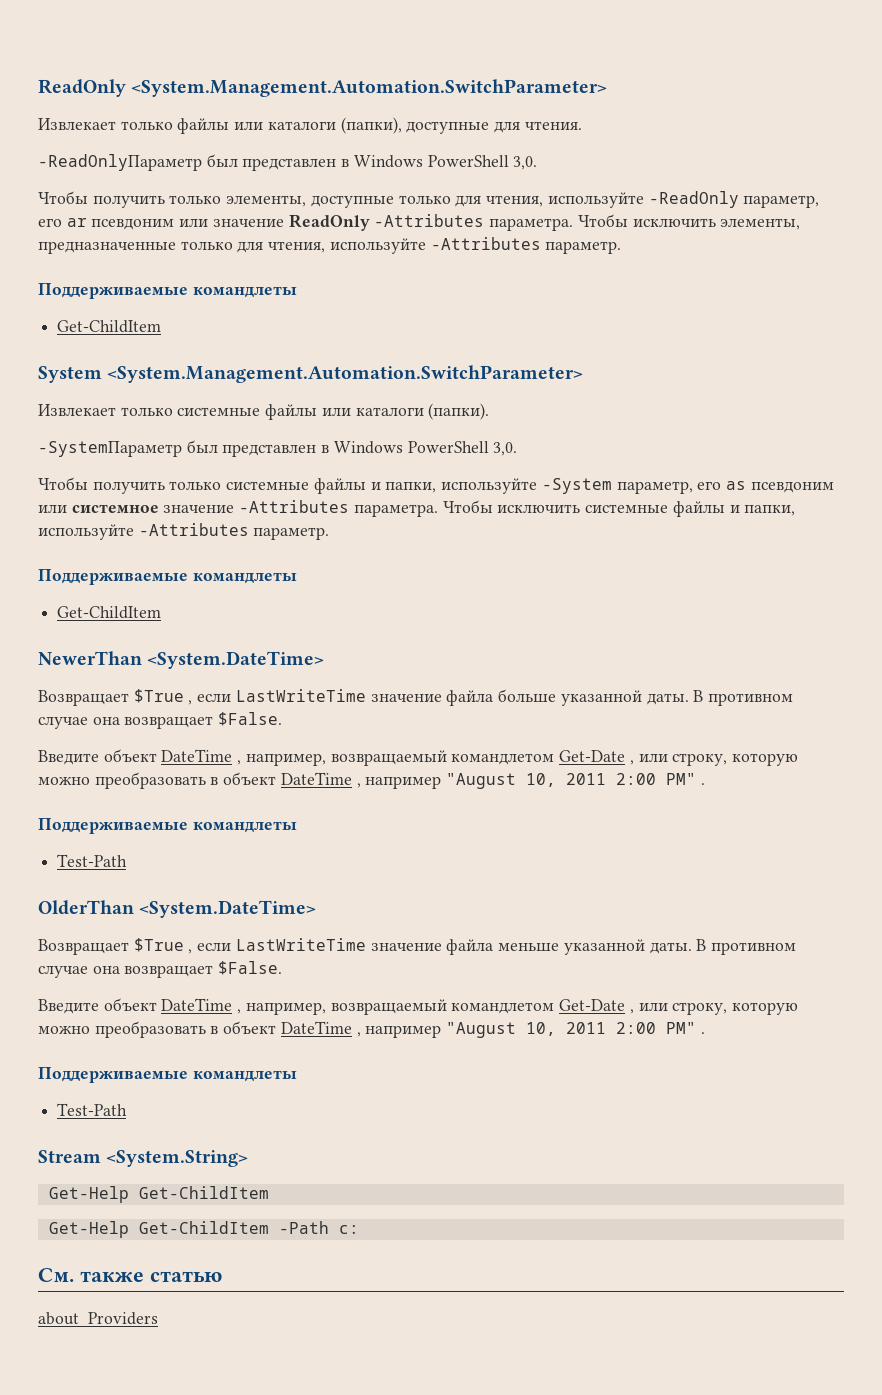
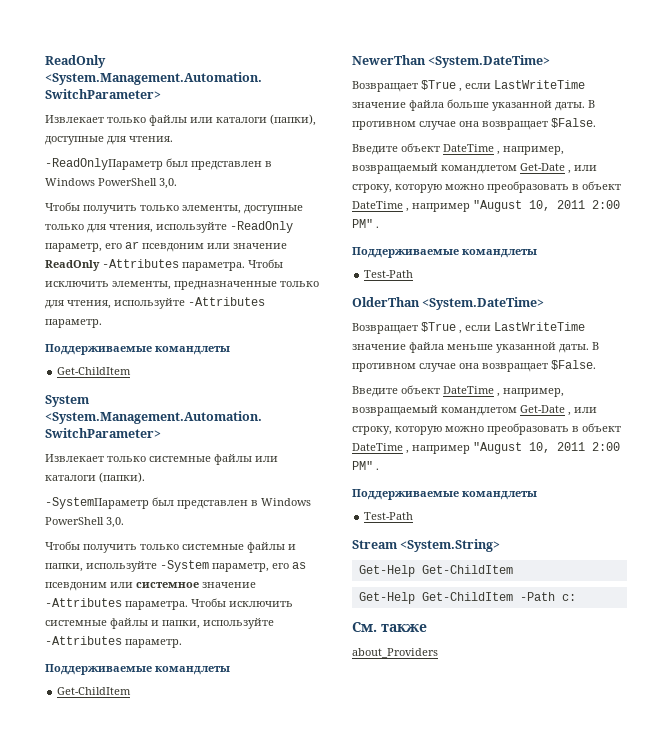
[150,1271,222,1282] статью -> (427, 628) none

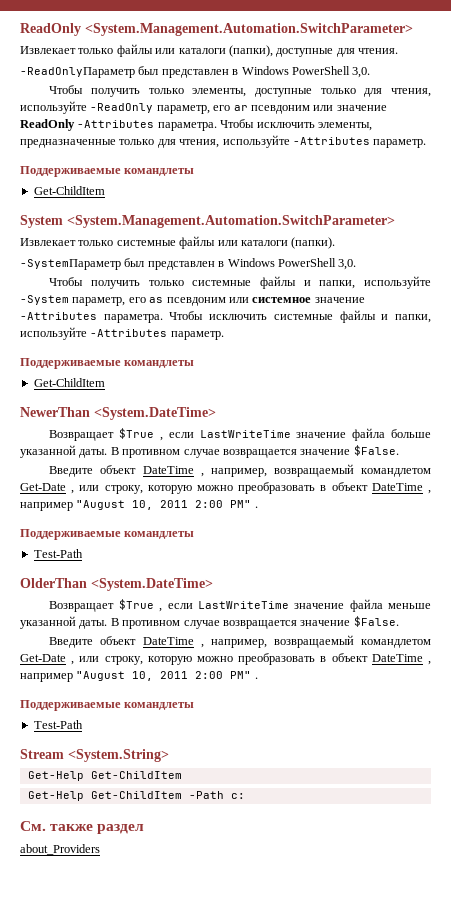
[459,121,548,130] она возвращает -> [222,449,351,458] возвращается значение
[459,363,548,372] она возвращает -> [222,620,351,629] возвращается значение
(427, 628) none -> [97,824,145,834] раздел

